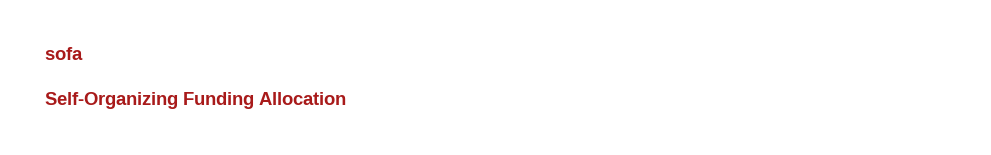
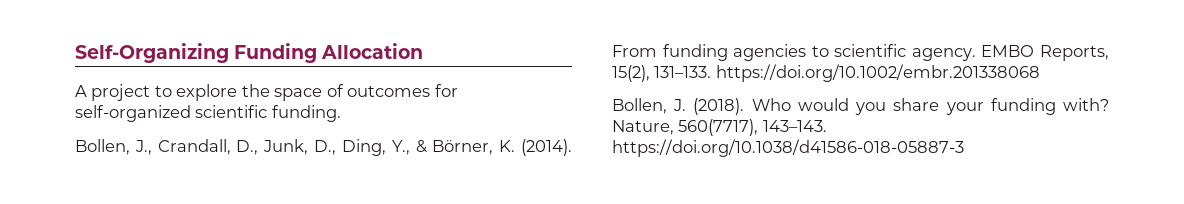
[45,47,83,60] sofa // -> (75, 53) none
(346, 98) none -> [75,84,458,101] [75,105,341,122] [75,139,572,156] [612,44,1109,61] [612,64,1040,82] [612,98,1109,115] [612,119,827,136] [612,139,964,157] // A project to explore the space of outcomes for self-organized scientific funding. // Bollen, J., Crandall, D., Junk, D., Ding, Y., & Börner, K. (2014). From funding agencies to scientific agency. EMBO Reports, 15(2), 131–133. https://doi.org/10.1002/embr.201338068 // Bollen, J. (2018). Who would you share your funding with? Nature, 560(7717), 143–143. https://doi.org/10.1038/d41586-018-05887-3

